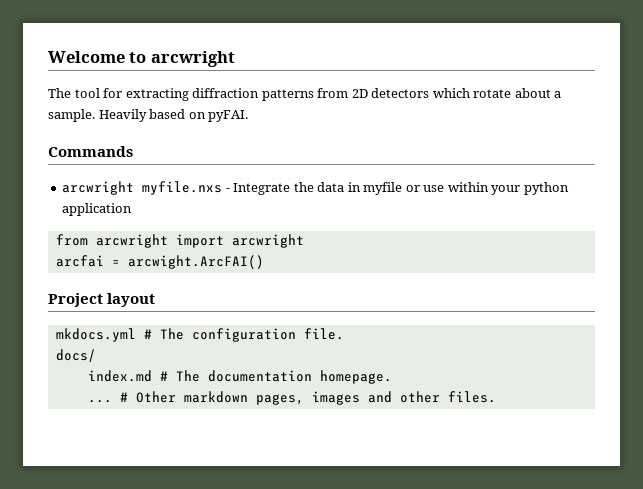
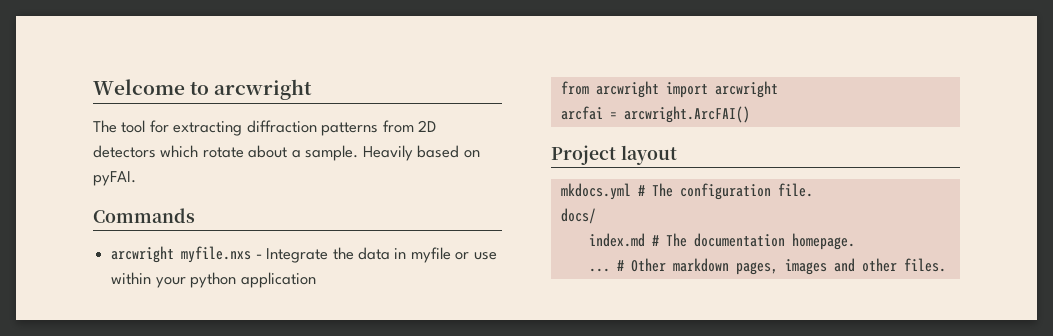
[127,255,264,269] arcwight.ArcFAI() -> [623,106,750,123] arcwright.ArcFAI()

